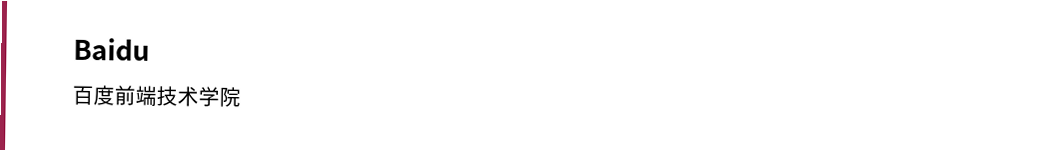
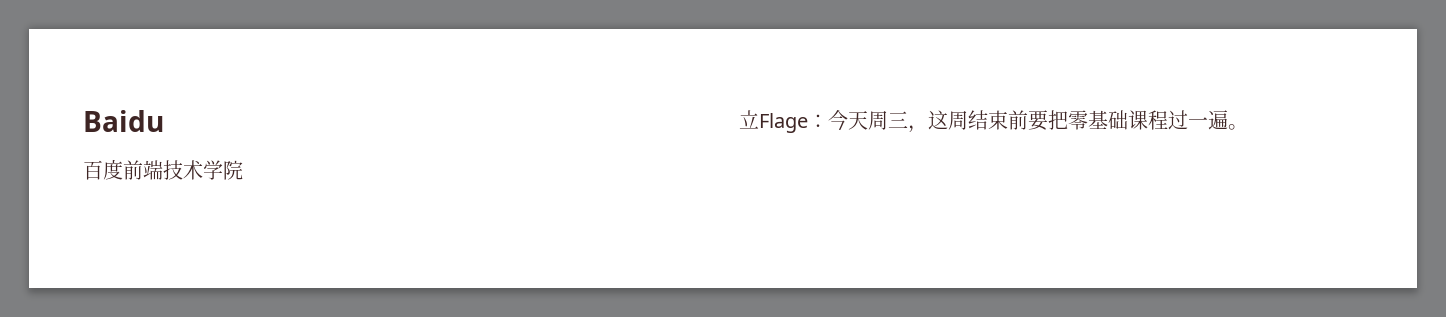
(241, 97) none -> [739,110,1248,133] // 立Flage：今天周三，这周结束前要把零基础课程过一遍。

